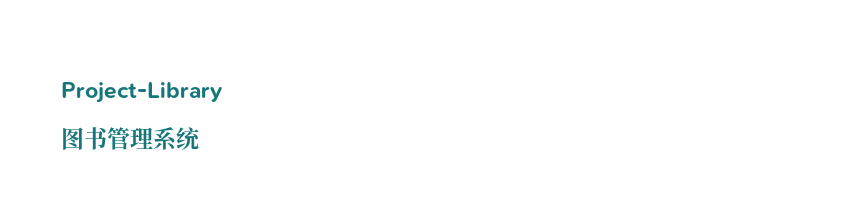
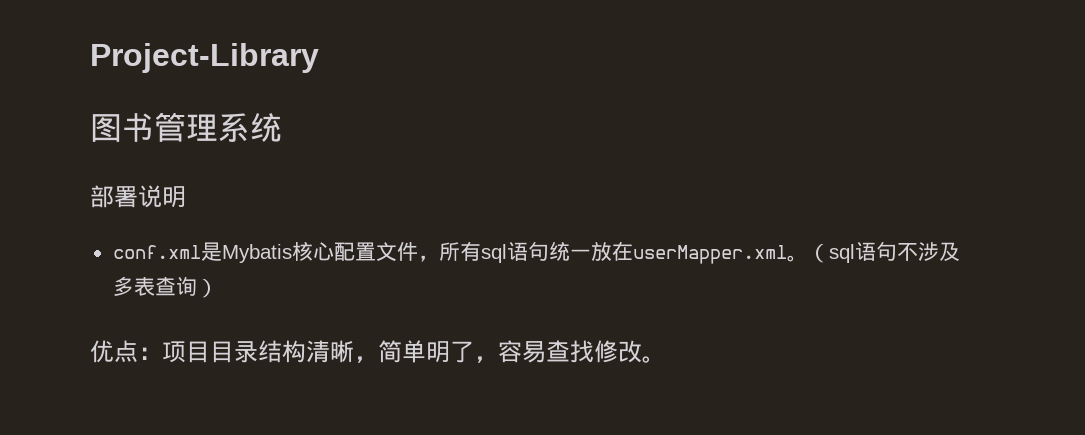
(201, 138) none -> [90,185,186,208] [112,241,960,264] [112,276,218,298] [90,340,666,363] // 部署说明 // conf.xml是Mybatis核心配置文件，所有sql语句统一放在userMapper.xml。（sql语句不涉及多表查询） // 优点：项目目录结构清晰，简单明了，容易查找修改。

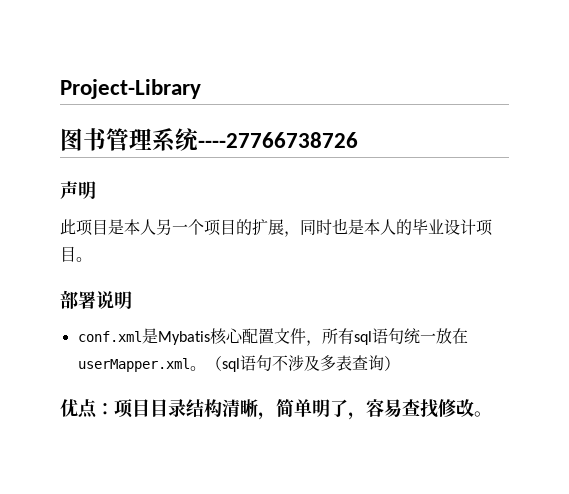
(282, 127) none -> [198,132,358,148] [60,181,96,199] [60,218,493,237] [60,246,92,262] ----27766738726 // 声明 // 此项目是本人另一个项目的扩展，同时也是本人的毕业设计项目。

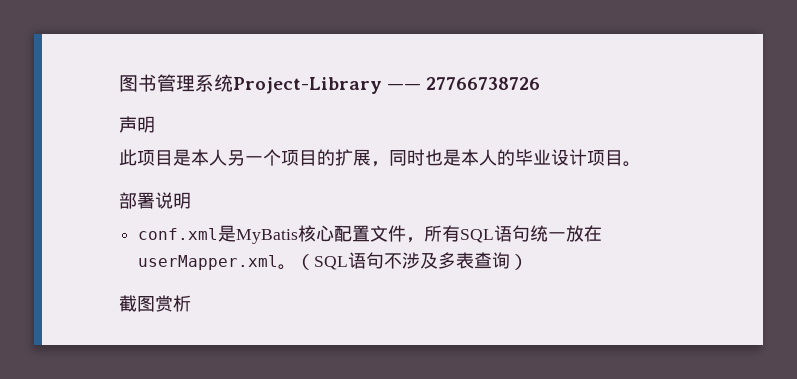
[60,79,201,99] Project-Library // -> (119, 83) none
[198,132,358,148] ----27766738726 -> [233,77,541,94] Project-Library —— 27766738726
[157,331,210,345] Mybatis -> [236,229,299,244] MyBatis
[353,331,372,345] sql -> [460,229,495,243] SQL
[221,358,240,372] sql -> [314,256,349,270] SQL
[60,399,492,420] 优点：项目目录结构清晰，简单明了，容易查找修改。 -> [119,295,191,312] 截图赏析

